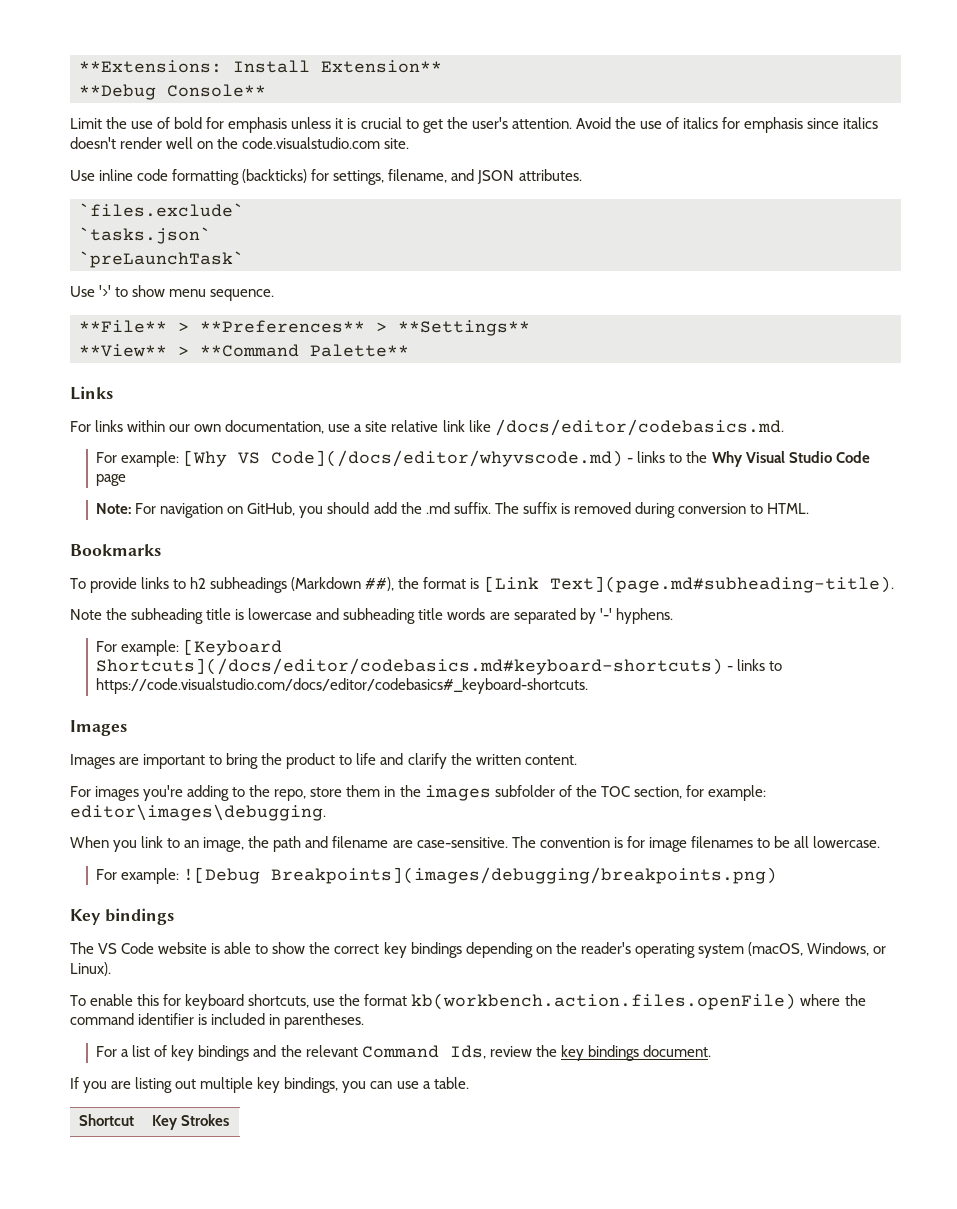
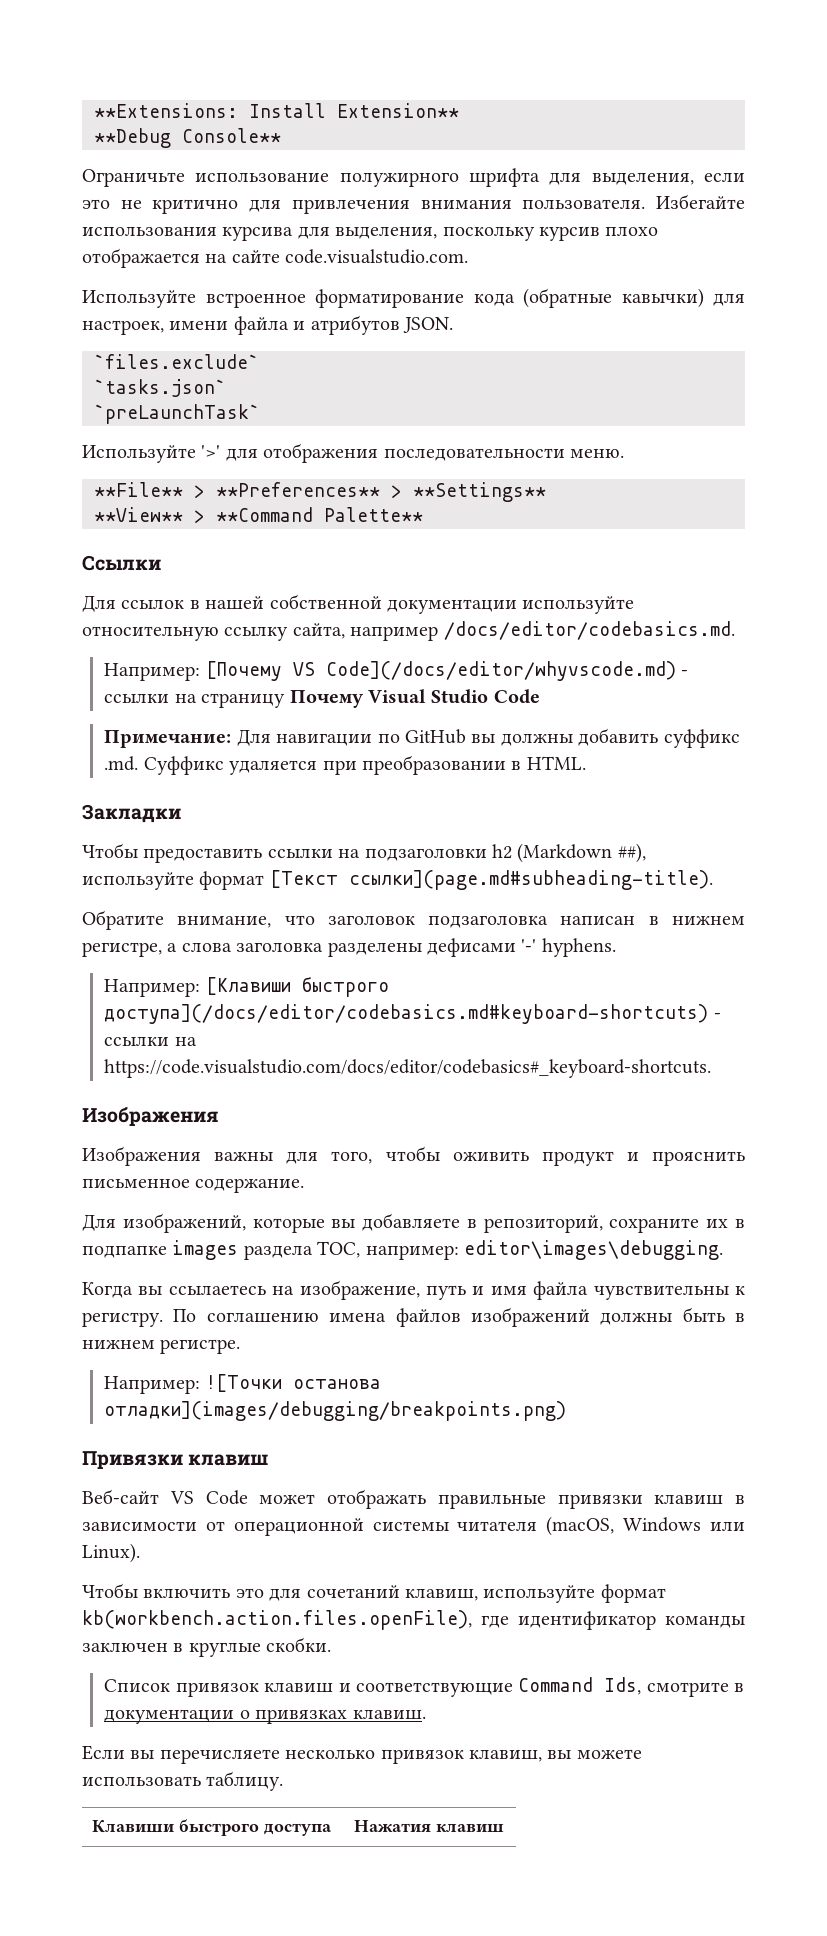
[70,117,879,133] [70,137,410,149] [70,169,582,185] [79,203,244,217] [79,227,211,244] [79,251,244,268] [70,285,275,301] Limit the use of bold for emphasis unless it is crucial to get the user's attention. Avoid the use of italics for emphasis since italics doesn't render well on the code.visualstudio.com site. // Use inline code formatting (backticks) for settings, filename, and JSON attributes. // `files.exclude` // `tasks.json` // `preLaunchTask` // Use '>' to show menu sequence. -> [82,168,745,187] [82,194,745,214] [82,226,659,241] [82,248,469,268] [82,288,745,308] [82,315,453,335] [94,354,259,369] [94,379,226,397] [94,404,260,424] [82,443,624,463] Ограничьте использование полужирного шрифта для выделения, если это не критично для привлечения внимания пользователя. Избегайте использования курсива для выделения, поскольку курсив плохо отображается на сайте code.visualstudio.com. // Используйте встроенное форматирование кода (обратные кавычки) для настроек, имени файла и атрибутов JSON. // `files.exclude` // `tasks.json` // `preLaunchTask` // Используйте '>' для отображения последовательности меню.
[70,386,113,400] [70,419,784,436] [96,450,870,467] [96,474,127,486] [96,502,810,518] [70,544,161,556] [70,576,894,593] [70,608,673,624] [96,639,283,656] [96,658,783,675] [96,678,589,694] [70,720,127,736] [70,753,577,769] [70,785,766,801] [70,804,326,821] [70,836,881,852] [96,867,778,884] [70,908,174,925] [70,942,886,958] [70,962,111,976] [70,993,866,1010] [70,1013,365,1029] [96,1045,711,1061] [70,1077,469,1093] [78,1114,134,1126] [151,1114,229,1130] Links // For links within our own documentation, use a site relative link like /docs/editor/codebasics.md. // For example: [Why VS Code](/docs/editor/whyvscode.md) - links to the Why Visual Studio Code page // Note: For navigation on GitHub, you should add the .md suffix. The suffix is removed during conversion to HTML. // Bookmarks // To provide links to h2 subheadings (Markdown ##), the format is [Link Text](page.md#subheading-title). // Note the subheading title is lowercase and subheading title words are separated by '-' hyphens. // For example: [Keyboard Shortcuts](/docs/editor/codebasics.md#keyboard-shortcuts) - links to https://code.visualstudio.com/docs/editor/codebasics#_keyboard-shortcuts. // Images // Images are important to bring the product to life and clarify the written content. // For images you're adding to the repo, store them in the images subfolder of the TOC section, for example: editor\images\debugging. // When you link to an image, the path and filename are case-sensitive. The convention is for image filenames to be all lowercase. // For example: ![Debug Breakpoints](images/debugging/breakpoints.png) // Key bindings // The VS Code website is able to show the correct key bindings depending on the reader's operating system (macOS, Windows, or Linux). // To enable this for keyboard shortcuts, use the format kb(workbench.action.files.openFile) where the command identifier is included in parentheses. // For a list of key bindings and the relevant Command Ids, review the key bindings document. // If you are listing out multiple key bindings, you can use a table. // Shortcut | Key Strokes -> [82,555,161,571] [82,594,635,614] [82,621,735,641] [104,661,689,681] [104,689,540,708] [104,728,740,748] [104,755,586,775] [82,804,181,823] [82,843,646,863] [82,870,713,890] [82,910,745,930] [82,938,616,957] [104,977,389,997] [104,1004,721,1024] [104,1036,197,1046] [104,1059,712,1078] [82,1107,219,1126] [82,1146,745,1166] [82,1178,305,1193] [82,1213,746,1233] [82,1240,723,1260] [82,1280,745,1300] [82,1307,745,1327] [82,1339,241,1354] [104,1374,381,1394] [104,1401,567,1421] [82,1451,269,1469] [82,1489,745,1509] [82,1516,745,1536] [82,1543,140,1563] [82,1583,666,1603] [82,1610,745,1630] [82,1637,332,1657] [104,1677,745,1697] [104,1709,426,1724] [82,1745,642,1764] [82,1771,284,1791] [91,1819,332,1836] [353,1820,504,1832] Ссылки // Для ссылок в нашей собственной документации используйте относительную ссылку сайта, например /docs/editor/codebasics.md. // Например: [Почему VS Code](/docs/editor/whyvscode.md) - ссылки на страницу Почему Visual Studio Code // Примечание: Для навигации по GitHub вы должны добавить суффикс .md. Суффикс удаляется при преобразовании в HTML. // Закладки // Чтобы предоставить ссылки на подзаголовки h2 (Markdown ##), используйте формат [Текст ссылки](page.md#subheading-title). // Обратите внимание, что заголовок подзаголовка написан в нижнем регистре, а слова заголовка разделены дефисами '-' hyphens. // Например: [Клавиши быстрого доступа](/docs/editor/codebasics.md#keyboard-shortcuts) - ссылки на https://code.visualstudio.com/docs/editor/codebasics#_keyboard-shortcuts. // Изображения // Изображения важны для того, чтобы оживить продукт и прояснить письменное содержание. // Для изображений, которые вы добавляете в репозиторий, сохраните их в подпапке images раздела TOC, например: editor\images\debugging. // Когда вы ссылаетесь на изображение, путь и имя файла чувствительны к регистру. По соглашению имена файлов изображений должны быть в нижнем регистре. // Например: ![Точки останова отладки](images/debugging/breakpoints.png) // Привязки клавиш // Веб-сайт VS Code может отображать правильные привязки клавиш в зависимости от операционной системы читателя (macOS, Windows или Linux). // Чтобы включить это для сочетаний клавиш, используйте формат kb(workbench.action.files.openFile), где идентификатор команды заключен в круглые скобки. // Список привязок клавиш и соответствующие Command Ids, смотрите в документации о привязках клавиш. // Если вы перечисляете несколько привязок клавиш, вы можете использовать таблицу. // Клавиши быстрого доступа | Нажатия клавиш

